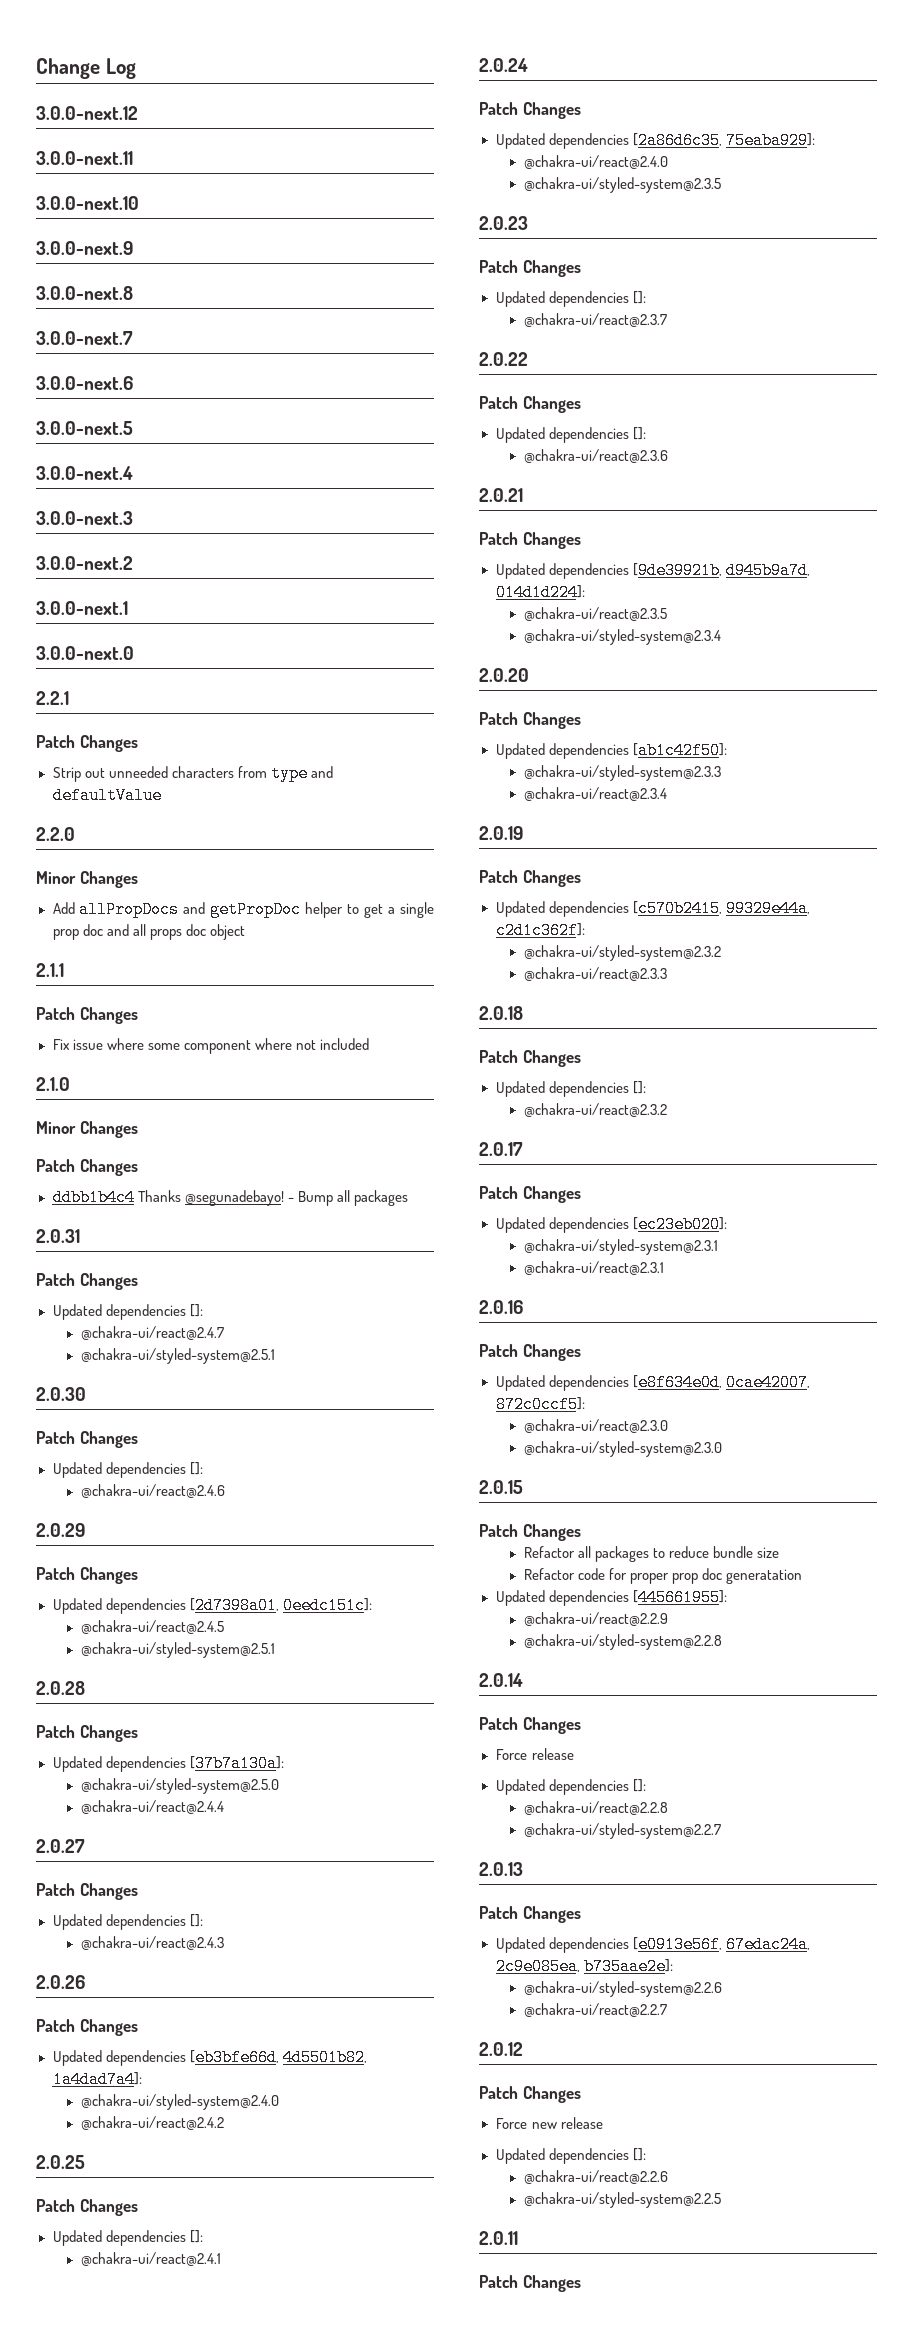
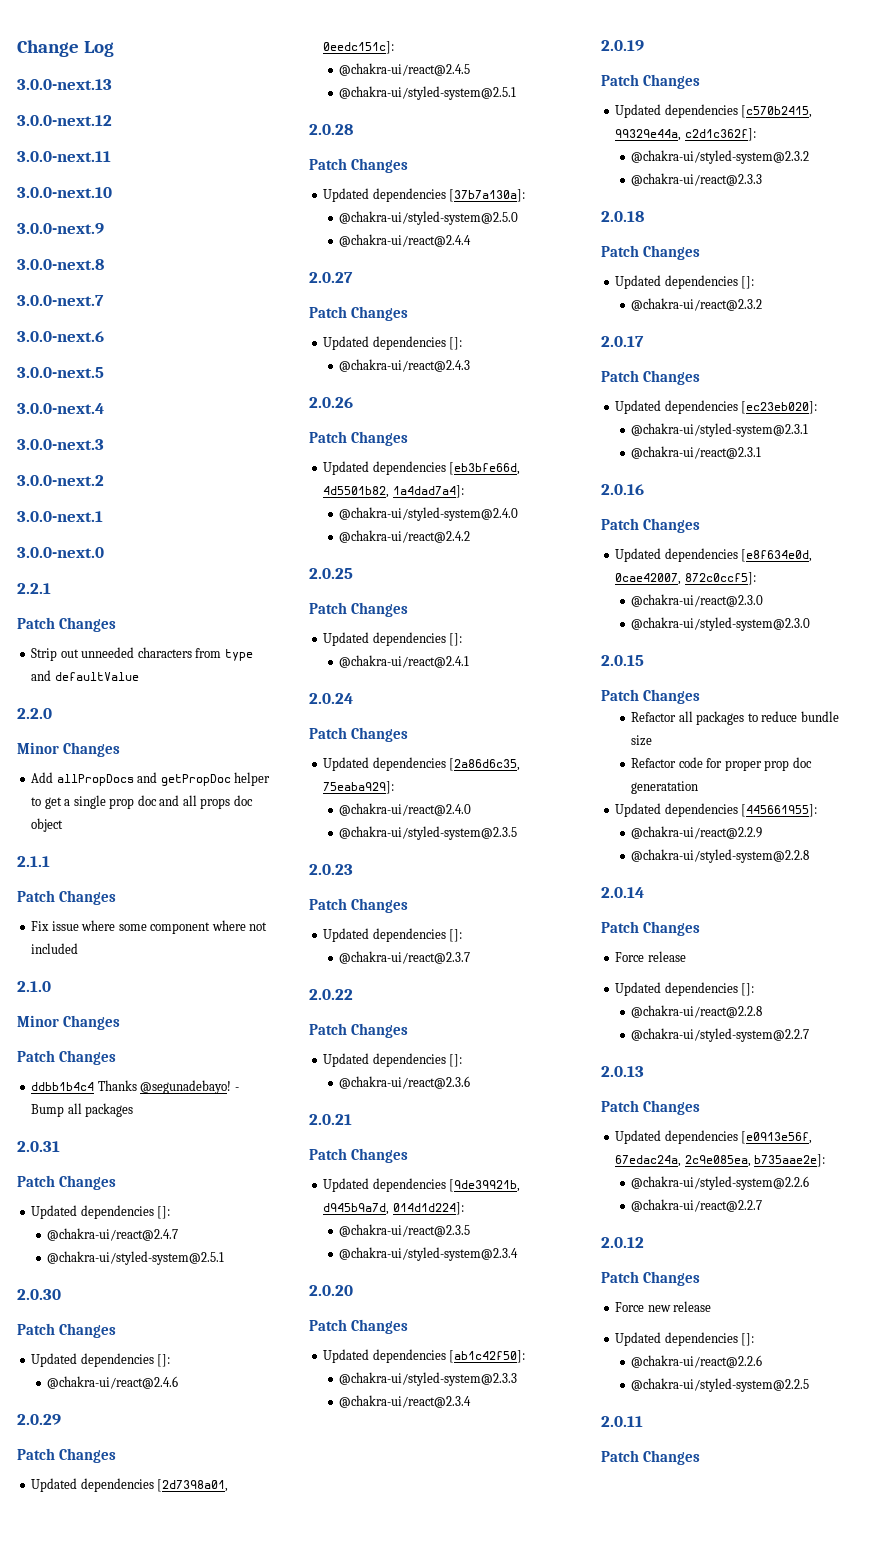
(136, 68) none -> [17,79,112,90] // 3.0.0-next.13

